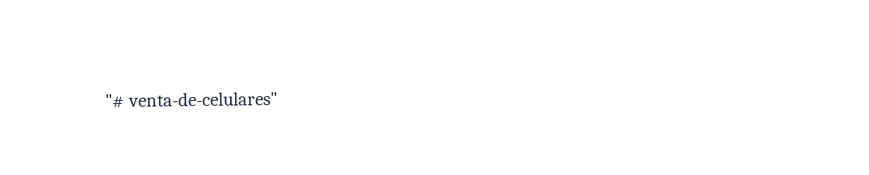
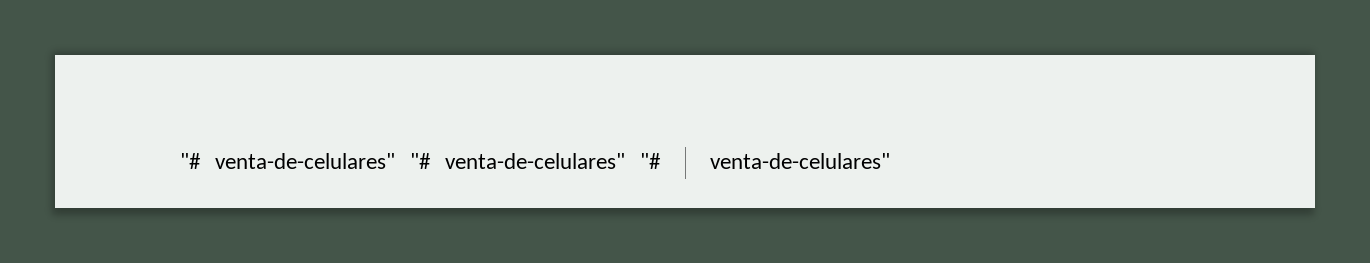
[105,90,279,109] "# venta-de-celulares" -> [180,153,890,169] "# venta-de-celulares" "# venta-de-celulares" "# venta-de-celulares"

